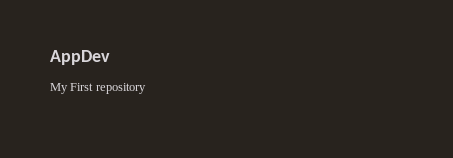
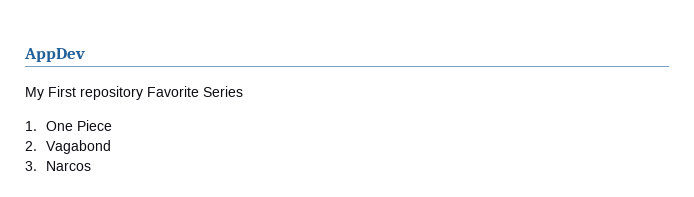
(146, 88) none -> [147,86,243,97] [25,120,112,131] [25,140,111,154] [25,161,91,171] Favorite Series // 1. One Piece // 2. Vagabond // 3. Narcos

